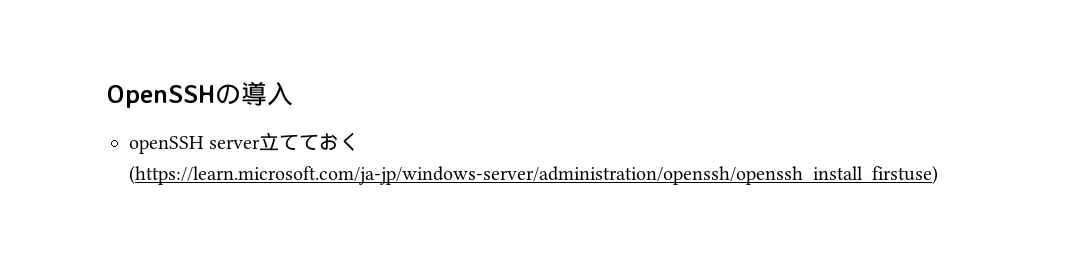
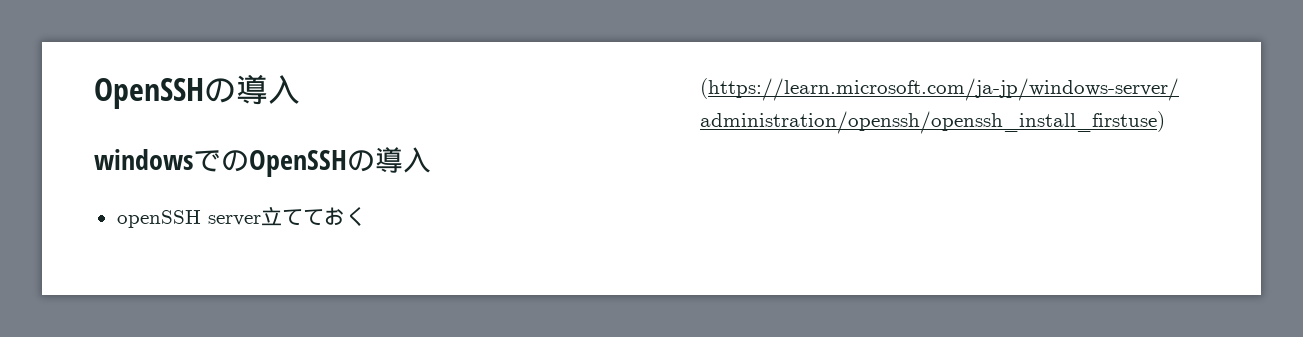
[107,81,293,108] OpenSSHの導入 -> [94,74,300,109] [94,147,431,177] OpenSSHの導入 // windowsでのOpenSSHの導入

